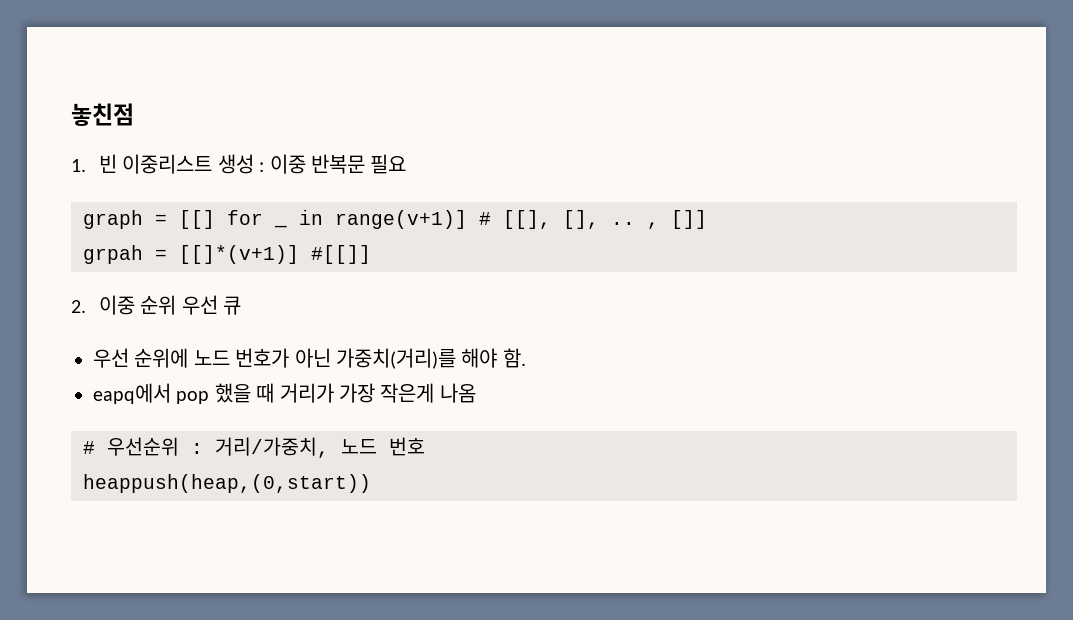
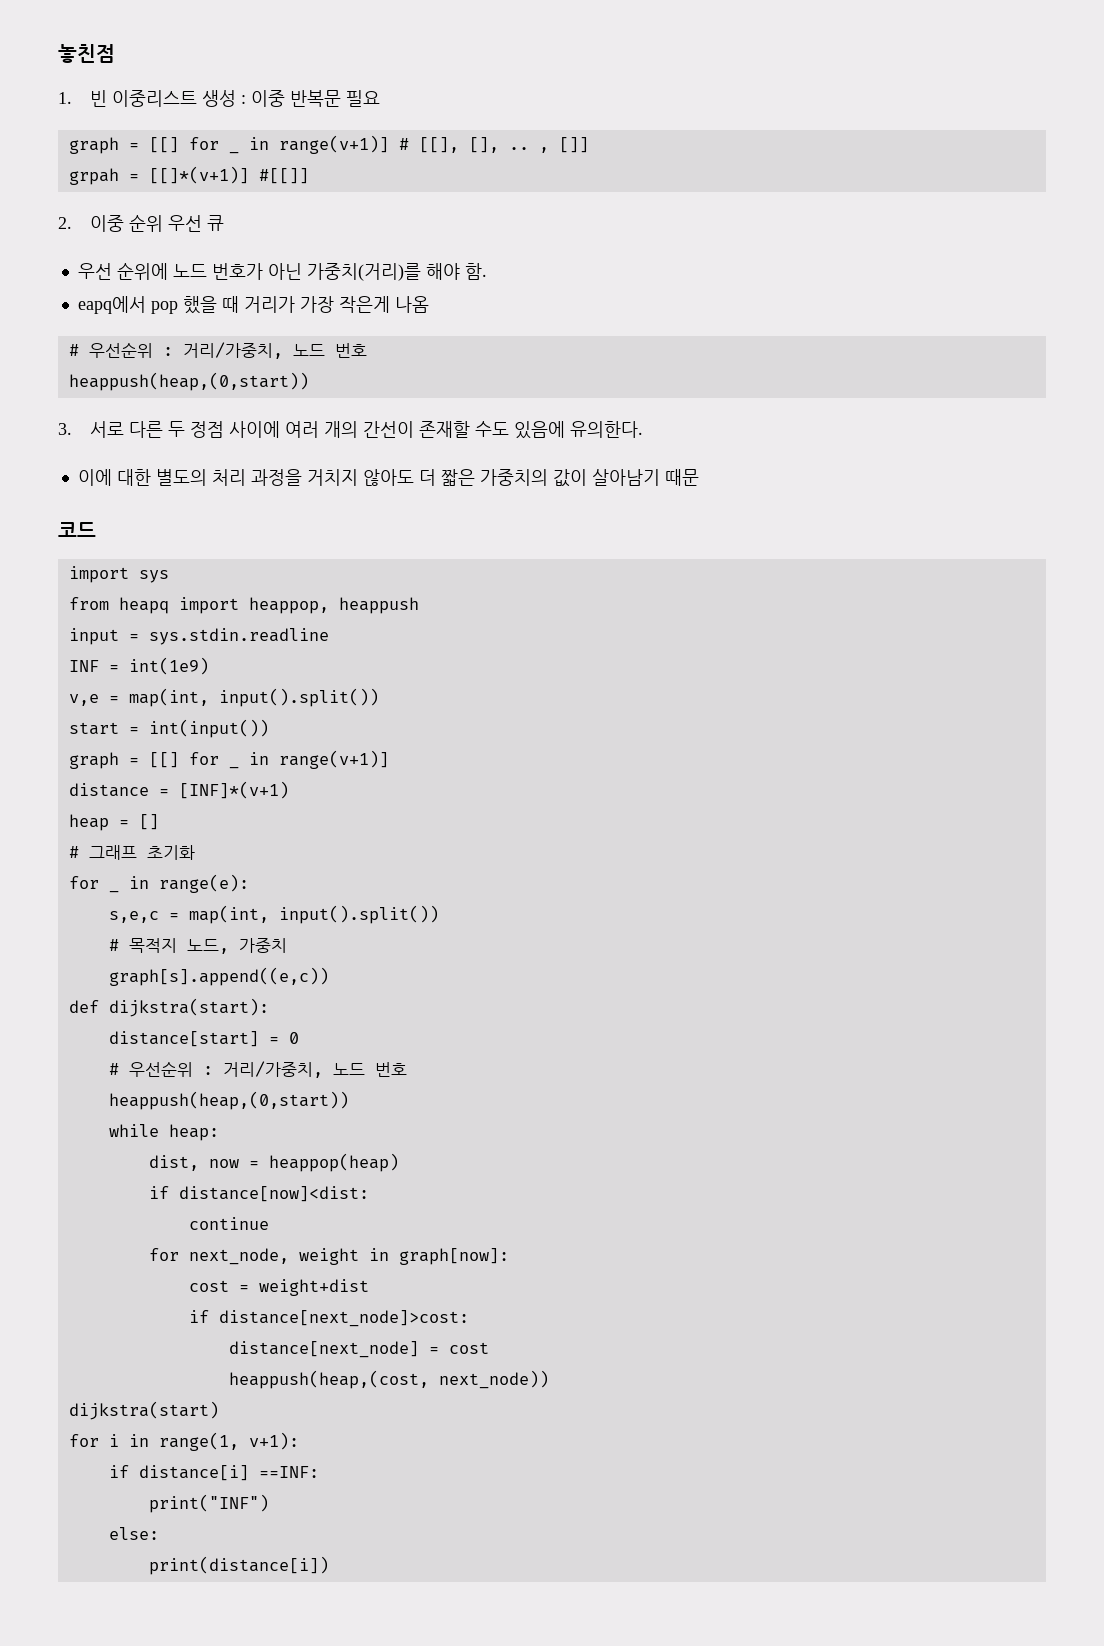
(371, 483) none -> [58,421,643,439] [77,469,699,487] [58,522,96,537] [68,566,169,583] [68,597,419,614] [68,628,329,645] [68,657,209,675] [68,688,379,707] [68,719,269,738] [68,752,219,769] [228,765,239,769] [248,750,389,769] [68,781,289,799] [68,814,159,831] [68,845,195,860] [68,876,99,889] [108,889,119,893] [128,874,249,893] [108,905,439,924] [108,938,287,954] [108,967,329,986] [68,998,269,1017] [108,1031,299,1047] [108,1061,407,1078] [108,1091,349,1110] [108,1124,219,1141] [148,1153,399,1172] [148,1186,369,1202] [188,1217,269,1230] [148,1248,509,1265] [188,1279,369,1296] [188,1310,469,1327] [228,1341,489,1358] [228,1370,549,1389] [68,1401,219,1420] [68,1432,299,1451] [108,1465,319,1481] [148,1494,269,1513] [108,1527,159,1540] [148,1556,329,1575] // 3. 서로 다른 두 정점 사이에 여러 개의 간선이 존재할 수도 있음에 유의한다. // 이에 대한 별도의 처리 과정을 거치지 않아도 더 짧은 가중치의 값이 살아남기 때문 // 코드 // import sys // from heapq import heappop, heappush // input = sys.stdin.readline // INF = int(1e9) // v,e = map(int, input().split()) // start = int(input()) // graph = [[] for _ in range(v+1)] // distance = [INF]*(v+1) // heap = [] // # 그래프 초기화 // for _ in range(e): // s,e,c = map(int, input().split()) // # 목적지 노드, 가중치 // graph[s].append((e,c)) // def dijkstra(start): // distance[start] = 0 // # 우선순위 : 거리/가중치, 노드 번호 // heappush(heap,(0,start)) // while heap: // dist, now = heappop(heap) // if distance[now]<dist: // continue // for next_node, weight in graph[now]: // cost = weight+dist // if distance[next_node]>cost: // distance[next_node] = cost // heappush(heap,(cost, next_node)) // dijkstra(start) // for i in range(1, v+1): // if distance[i] ==INF: // print("INF") // else: // print(distance[i])

